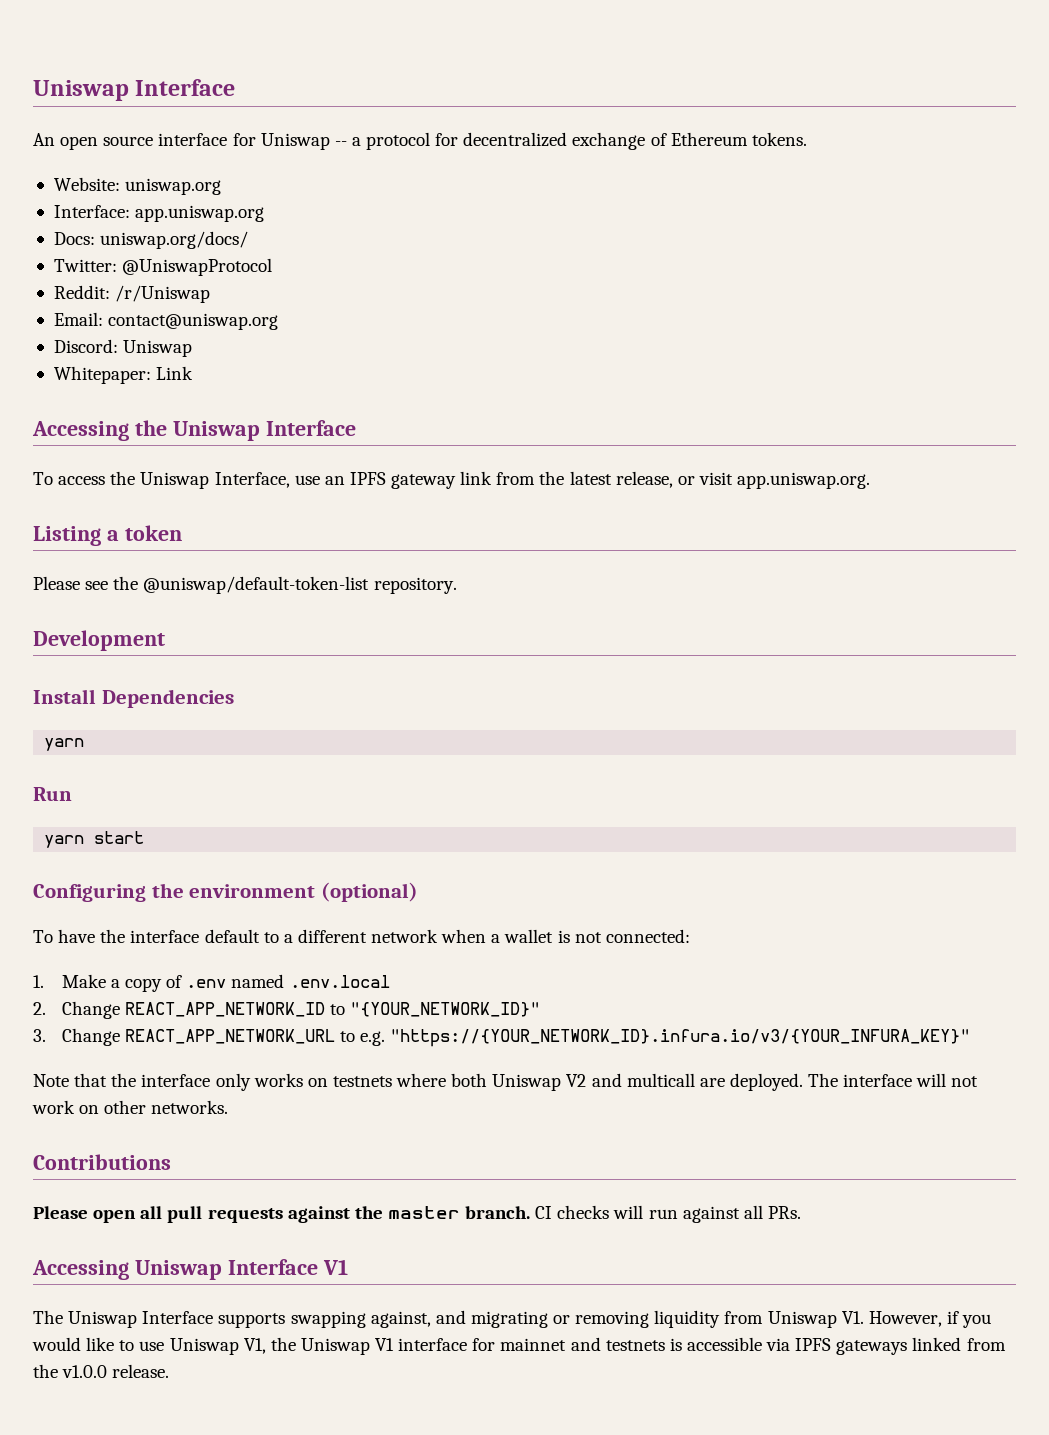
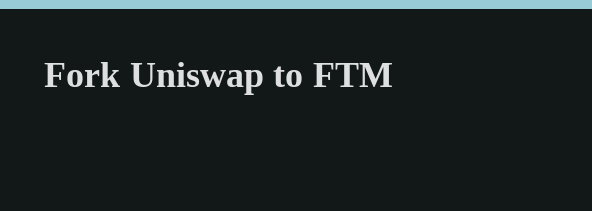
[33,79,236,101] [33,132,807,150] [53,177,222,195] [53,205,265,222] [53,231,249,249] [53,258,273,276] [53,285,211,303] [53,312,279,330] [53,339,193,357] [53,366,194,384] [32,420,356,441] [33,471,871,489] [33,525,182,546] [33,576,457,594] [33,630,165,651] [33,689,234,708] [44,738,85,751] [33,787,72,801] [44,831,145,848] [33,882,418,902] [33,929,690,943] [33,974,390,992] [33,1001,541,1019] [33,1028,971,1047] [33,1073,979,1091] [32,1100,229,1114] [33,1154,171,1170] [33,1205,801,1223] [32,1259,348,1280] [33,1310,992,1328] [32,1337,1006,1355] [33,1364,170,1378] Uniswap Interface // An open source interface for Uniswap -- a protocol for decentralized exchange of Ethereum tokens. // Website: uniswap.org // Interface: app.uniswap.org // Docs: uniswap.org/docs/ // Twitter: @UniswapProtocol // Reddit: /r/Uniswap // Email: contact@uniswap.org // Discord: Uniswap // Whitepaper: Link // Accessing the Uniswap Interface // To access the Uniswap Interface, use an IPFS gateway link from the latest release, or visit app.uniswap.org. // Listing a token // Please see the @uniswap/default-token-list repository. // Development // Install Dependencies // yarn // Run // yarn start // Configuring the environment (optional) // To have the interface default to a different network when a wallet is not connected: // 1. Make a copy of .env named .env.local // 2. Change REACT_APP_NETWORK_ID to "{YOUR_NETWORK_ID}" // 3. Change REACT_APP_NETWORK_URL to e.g. "https://{YOUR_NETWORK_ID}.infura.io/v3/{YOUR_INFURA_KEY}" // Note that the interface only works on testnets where both Uniswap V2 and multicall are deployed. The interface will not work on other networks. // Contributions // Please open all pull requests against the master branch. CI checks will run against all PRs. // Accessing Uniswap Interface V1 // The Uniswap Interface supports swapping against, and migrating or removing liquidity from Uniswap V1. However, if you would like to use Uniswap V1, the Uniswap V1 interface for mainnet and testnets is accessible via IPFS gateways linked from the v1.0.0 release. -> [44,62,394,95] Fork Uniswap to FTM

